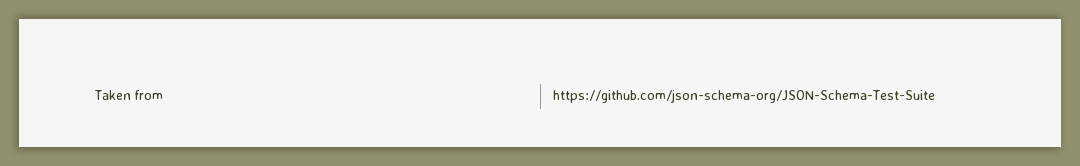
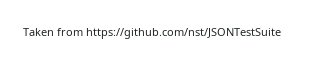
[553,89,935,103] https://github.com/json-schema-org/JSON-Schema-Test-Suite -> [86,28,281,39] https://github.com/nst/JSONTestSuite

